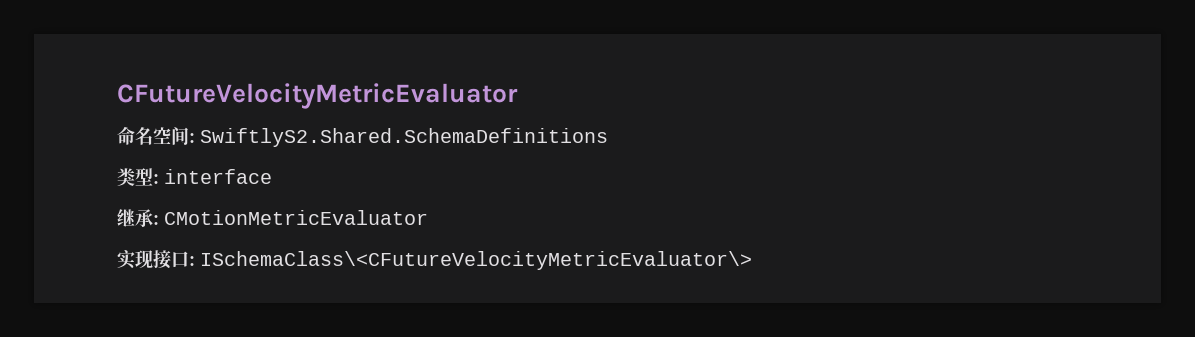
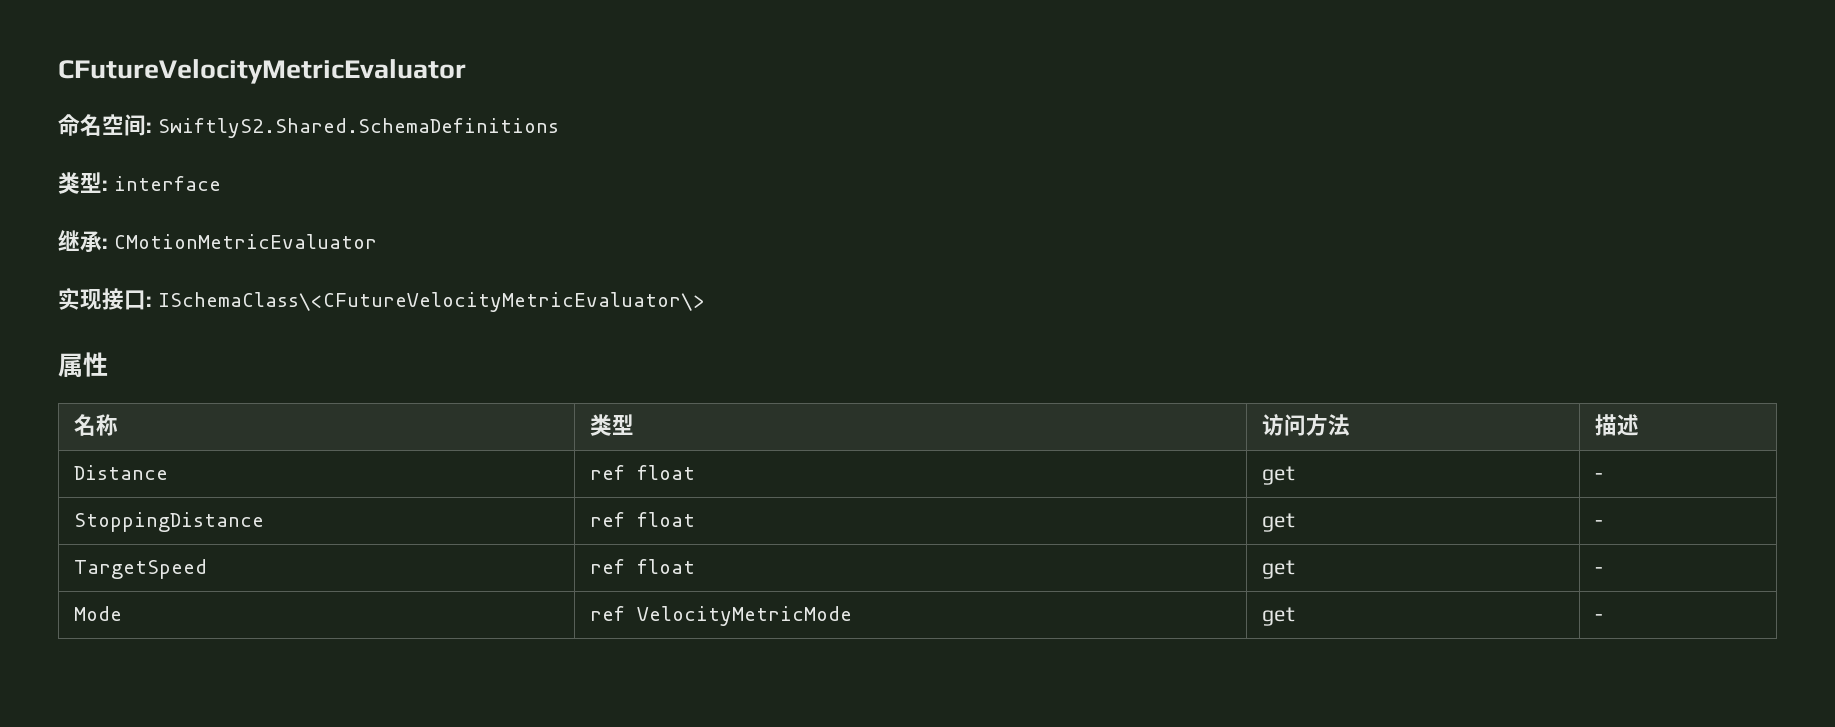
(752, 260) none -> [58,352,108,377] [74,414,119,436] [590,414,635,436] [1262,414,1351,436] [1595,414,1640,436] [74,465,169,480] [590,465,696,480] [1262,466,1296,485] [1595,473,1604,480] [74,512,265,532] [590,512,696,527] [1262,513,1296,532] [1595,520,1604,527] [74,559,208,579] [590,559,696,574] [1262,560,1296,579] [1595,567,1604,574] [74,606,123,621] [590,606,853,626] [1262,607,1296,626] [1595,614,1604,621] // 属性 // 名称 | 类型 | 访问方法 | 描述 // Distance | ref float | get | - // StoppingDistance | ref float | get | - // TargetSpeed | ref float | get | - // Mode | ref VelocityMetricMode | get | -

